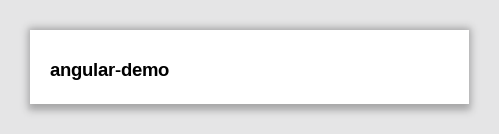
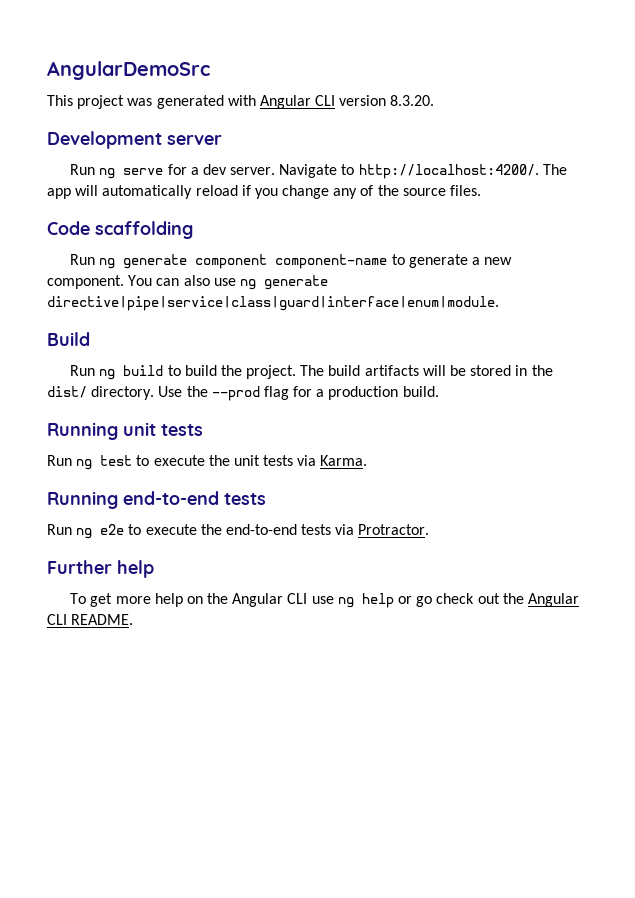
[50,63,169,80] angular-demo -> [47,61,210,80] [47,95,435,109] [47,131,222,149] [70,164,567,179] [47,185,482,199] [47,221,193,239] [70,254,513,269] [47,275,328,290] [47,296,499,311] [47,332,90,346] [70,365,553,380] [47,386,439,401] [47,422,203,440] [47,455,368,470] [47,491,266,509] [47,524,430,539] [47,560,154,578] [70,593,579,608] [47,614,134,625] AngularDemoSrc // This project was generated with Angular CLI version 8.3.20. // Development server // Run ng serve for a dev server. Navigate to http://localhost:4200/. The app will automatically reload if you change any of the source files. // Code scaffolding // Run ng generate component component-name to generate a new component. You can also use ng generate directive|pipe|service|class|guard|interface|enum|module. // Build // Run ng build to build the project. The build artifacts will be stored in the dist/ directory. Use the --prod flag for a production build. // Running unit tests // Run ng test to execute the unit tests via Karma. // Running end-to-end tests // Run ng e2e to execute the end-to-end tests via Protractor. // Further help // To get more help on the Angular CLI use ng help or go check out the Angular CLI README.

